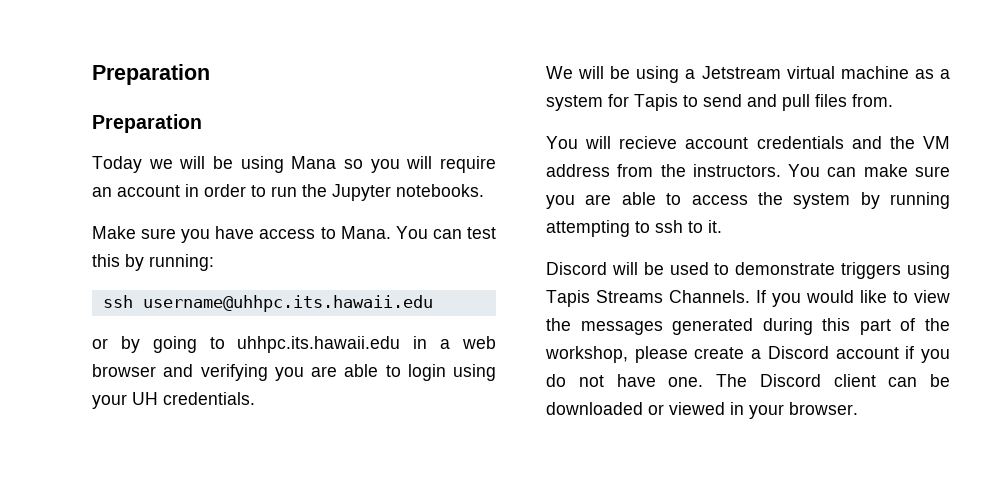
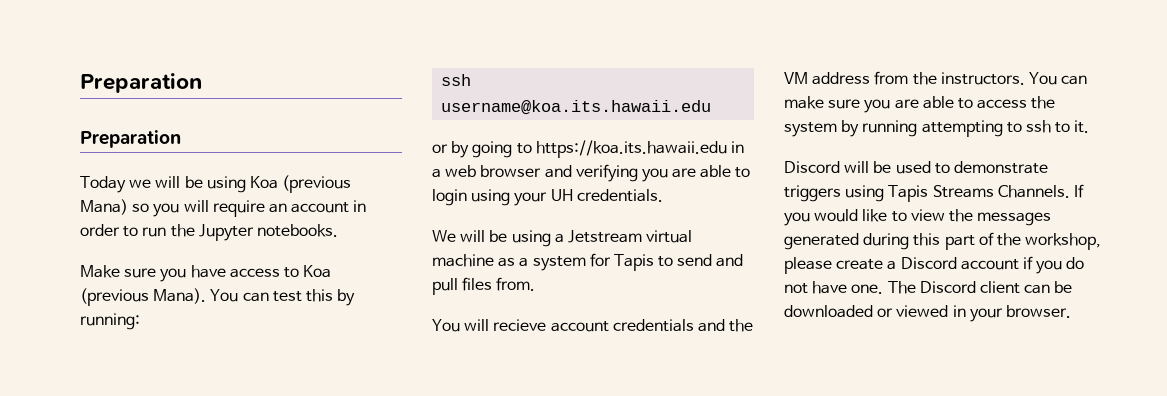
[291,156,337,169] Mana -> [249,175,352,193] [80,199,128,215] Koa (previous Mana)
[340,226,391,239] Mana. -> [303,265,332,278] [80,288,207,306] Koa (previous Mana).
[142,295,433,312] username@uhhpc.its.hawaii.edu -> [441,100,712,115] username@koa.its.hawaii.edu
[237,336,401,353] uhhpc.its.hawaii.edu -> [535,140,727,158] https://koa.its.hawaii.edu

